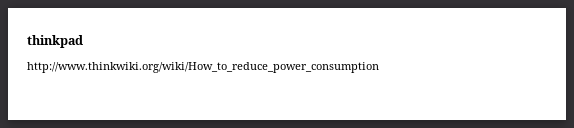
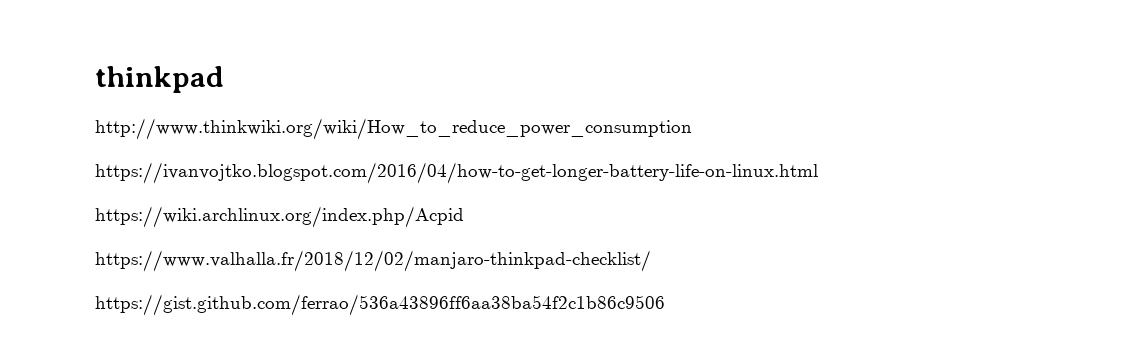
(379, 67) none -> [95,162,818,184] [95,206,464,228] [95,250,651,272] [95,294,665,316] // https://ivanvojtko.blogspot.com/2016/04/how-to-get-longer-battery-life-on-linux.html // https://wiki.archlinux.org/index.php/Acpid // https://www.valhalla.fr/2018/12/02/manjaro-thinkpad-checklist/ // https://gist.github.com/ferrao/536a43896ff6aa38ba54f2c1b86c9506

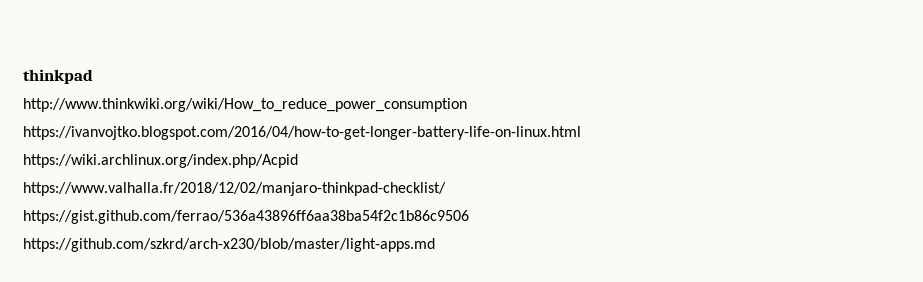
(665, 305) none -> [23,238,435,252] // https://github.com/szkrd/arch-x230/blob/master/light-apps.md

